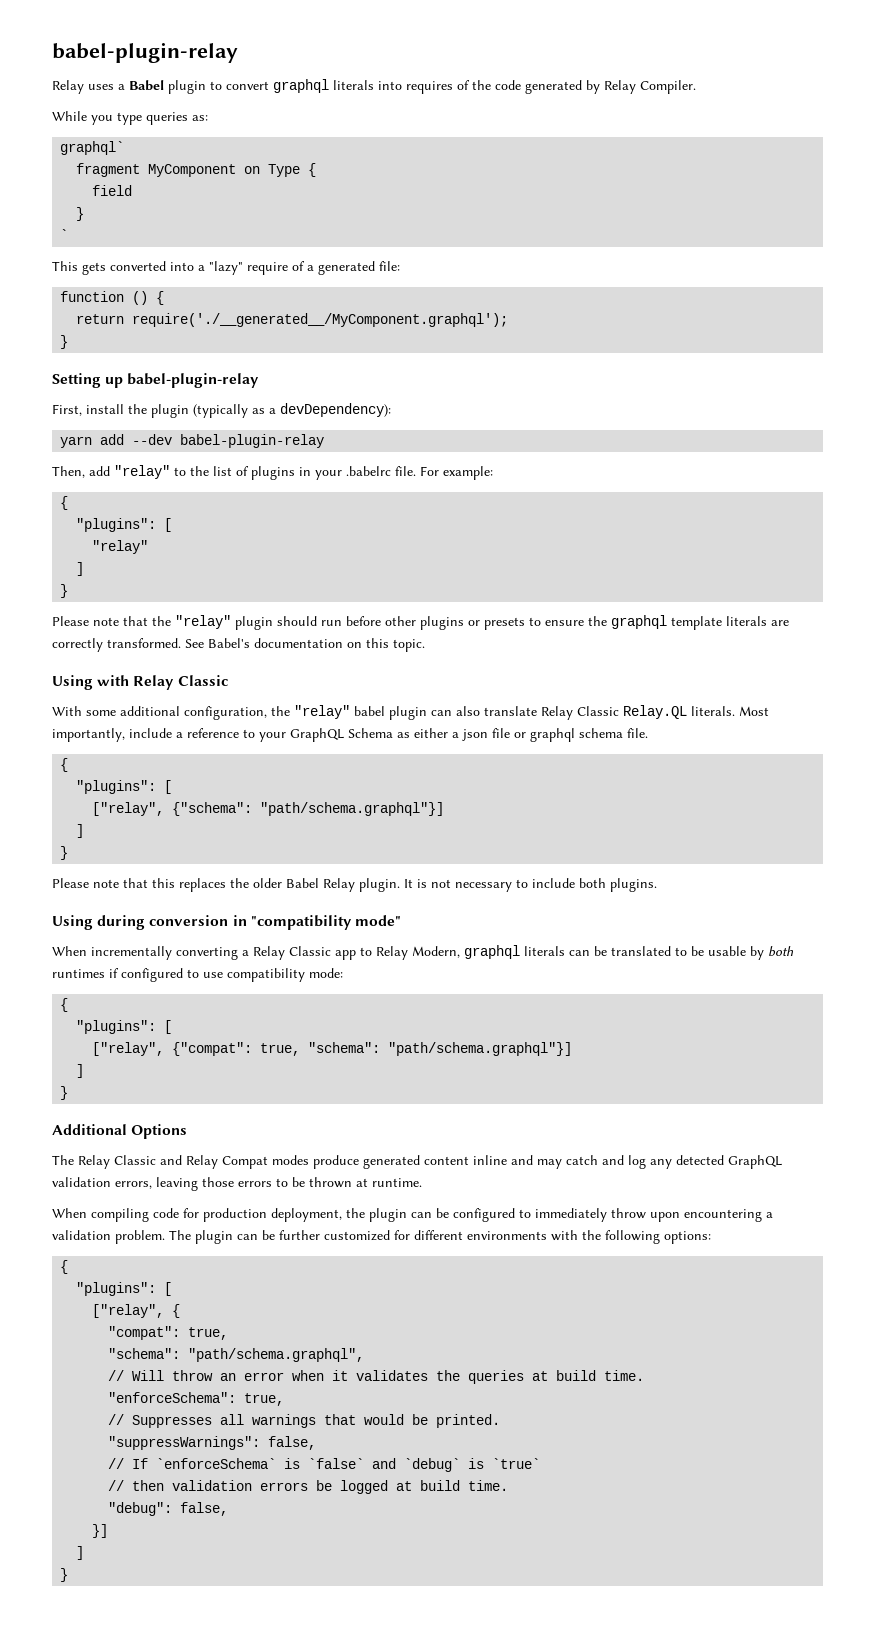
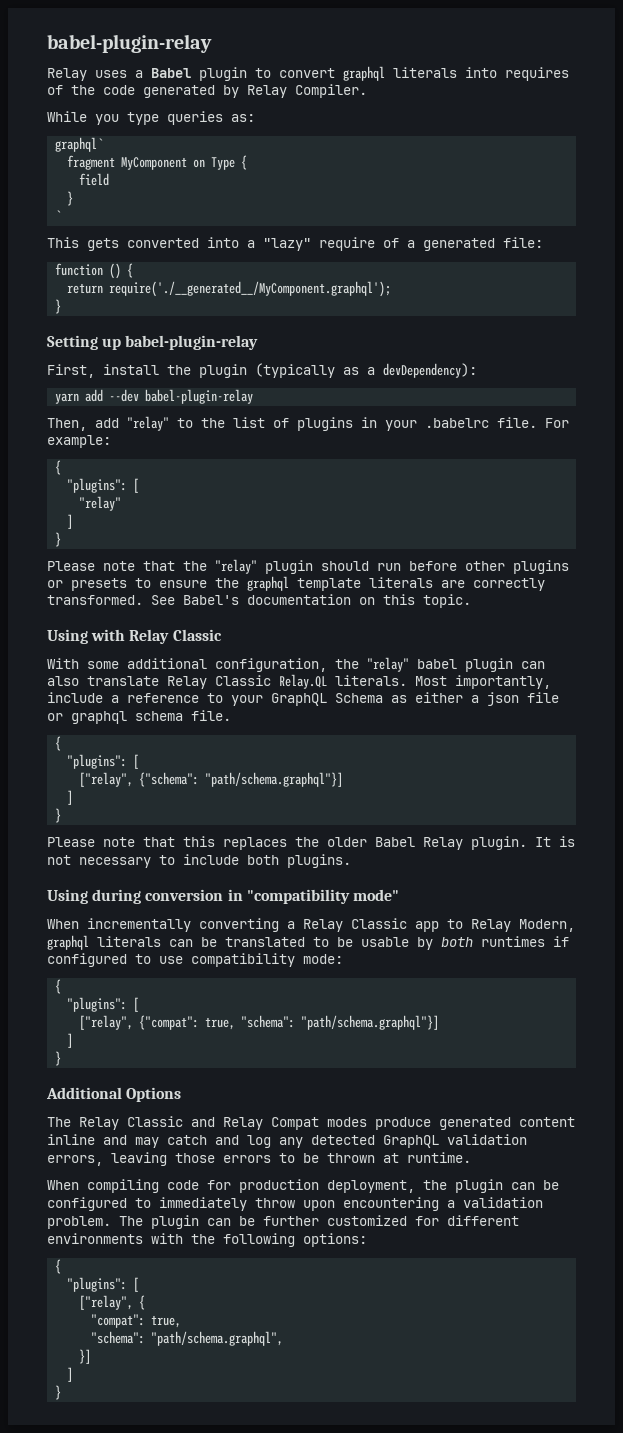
[108,1370,645,1384] [108,1392,285,1406] [108,1414,501,1428] [108,1436,317,1450] [108,1458,541,1472] [108,1480,509,1494] [108,1502,229,1516] // // Will throw an error when it validates the queries at build time. // "enforceSchema": true, // // Suppresses all warnings that would be printed. // "suppressWarnings": false, // // If `enforceSchema` is `false` and `debug` is `true` // // then validation errors be logged at build time. // "debug": false, -> (284, 1338) none

